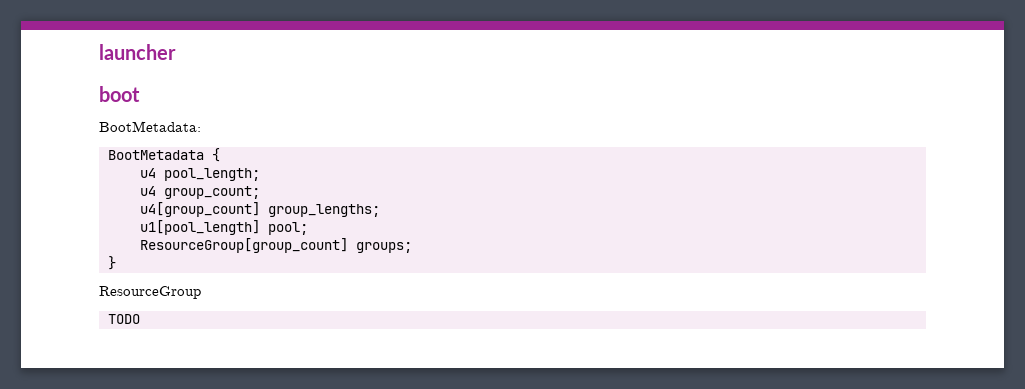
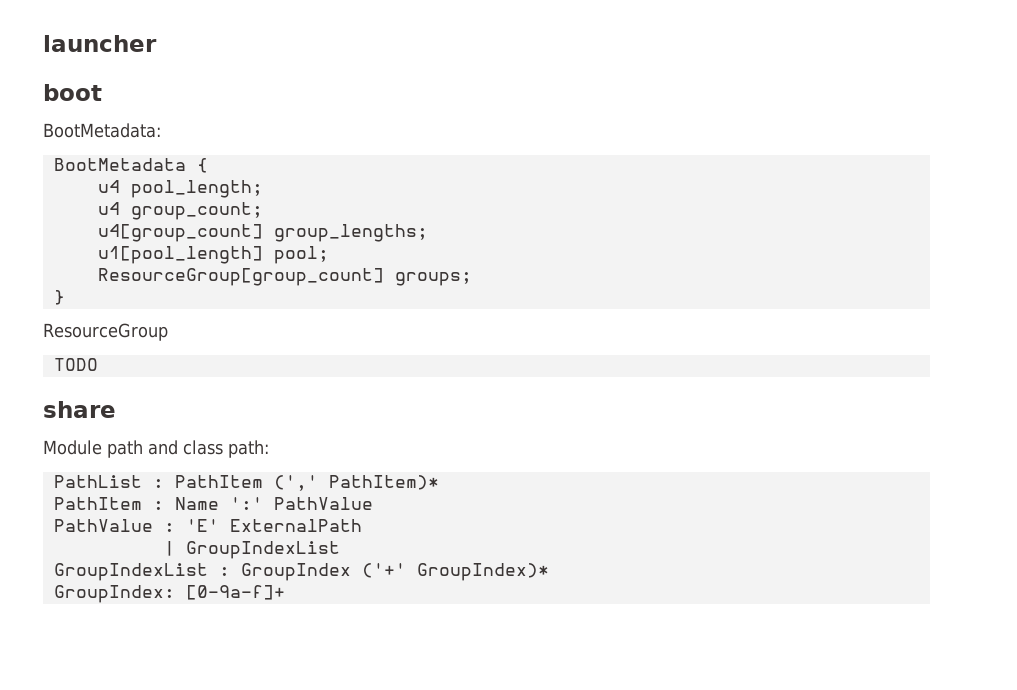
(140, 319) none -> [43,401,116,418] [43,440,269,458] [53,475,439,491] [53,497,373,510] [53,519,362,532] [163,541,340,559] [53,563,549,581] [53,585,285,603] // share // Module path and class path: // PathList : PathItem (',' PathItem)* // PathItem : Name ':' PathValue // PathValue : 'E' ExternalPath // | GroupIndexList // GroupIndexList : GroupIndex ('+' GroupIndex)* // GroupIndex: [0-9a-f]+

